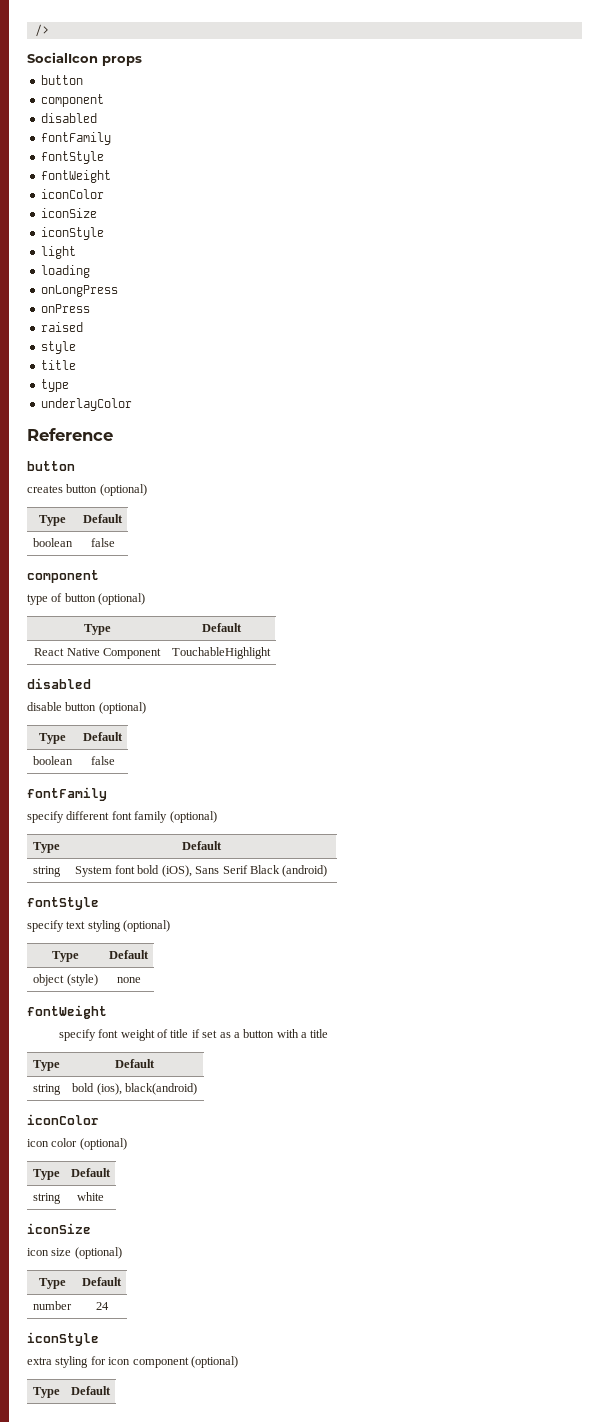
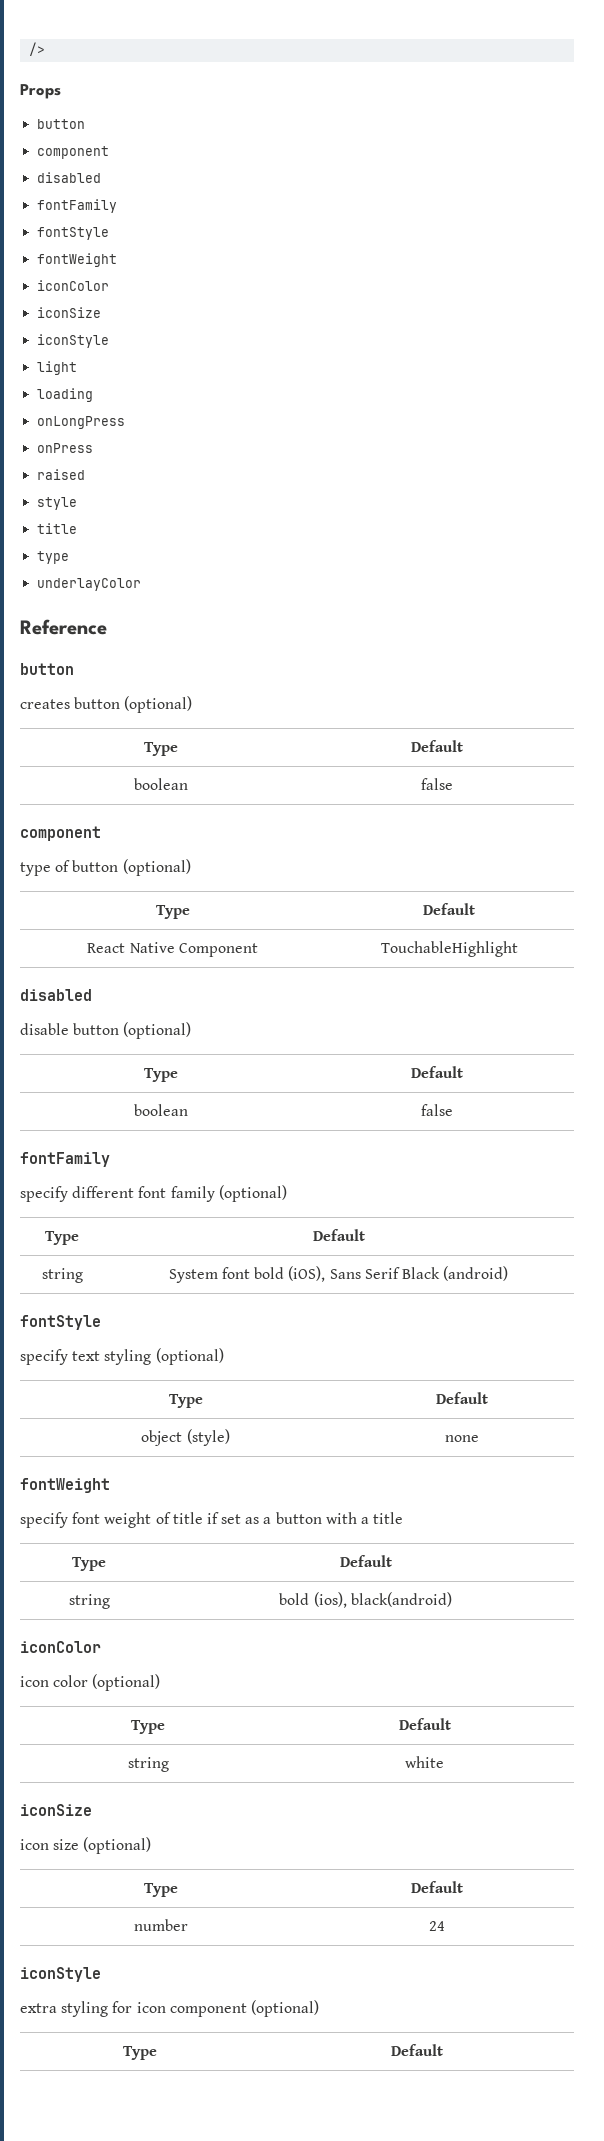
[27,52,142,66] SocialIcon props -> [20,84,61,99] Props

